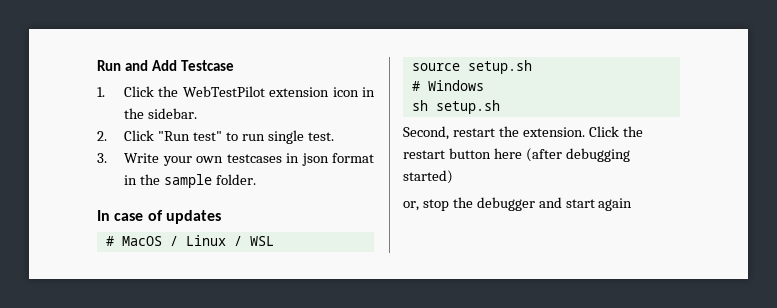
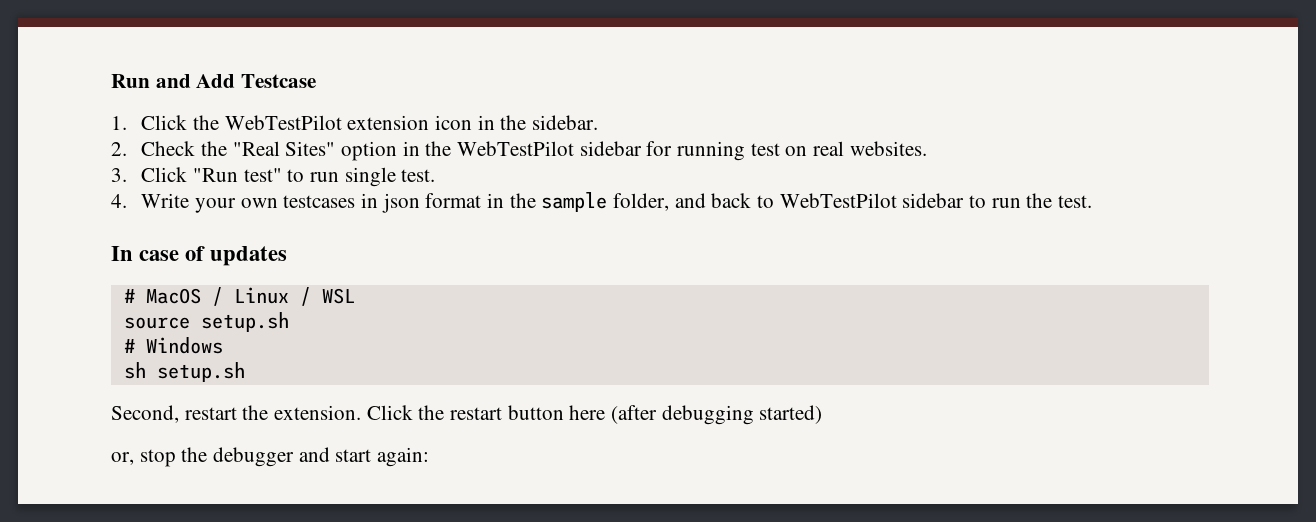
(107, 136) none -> [141,141,927,161] [111,168,127,182] Check the "Real Sites" option in the WebTestPilot sidebar for running test on real websites. // 3.
[97,153,107,163] 3. -> [111,194,127,208] 4.
[215,174,256,185] folder. -> [613,193,1093,211] folder, and back to WebTestPilot sidebar to run the test.
[598,198,633,211] again -> [377,447,430,467] again:

